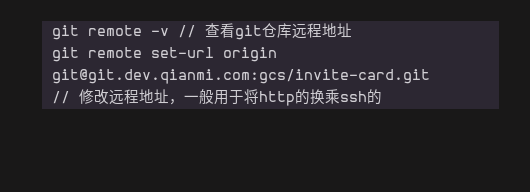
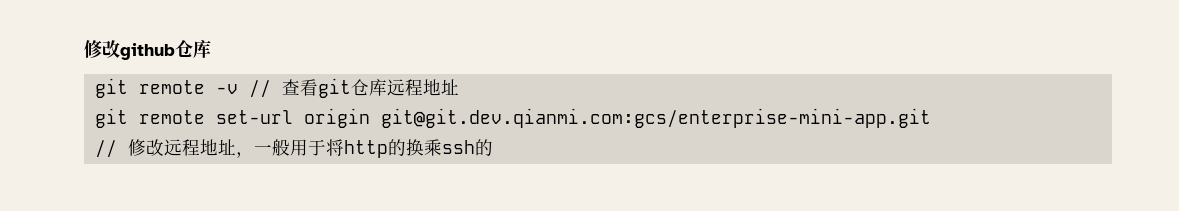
(52, 32) none -> [84,39,211,60] 修改github仓库 //
[52,69,431,84] git@git.dev.qianmi.com:gcs/invite-card.git -> [380,108,931,128] git@git.dev.qianmi.com:gcs/enterprise-mini-app.git

